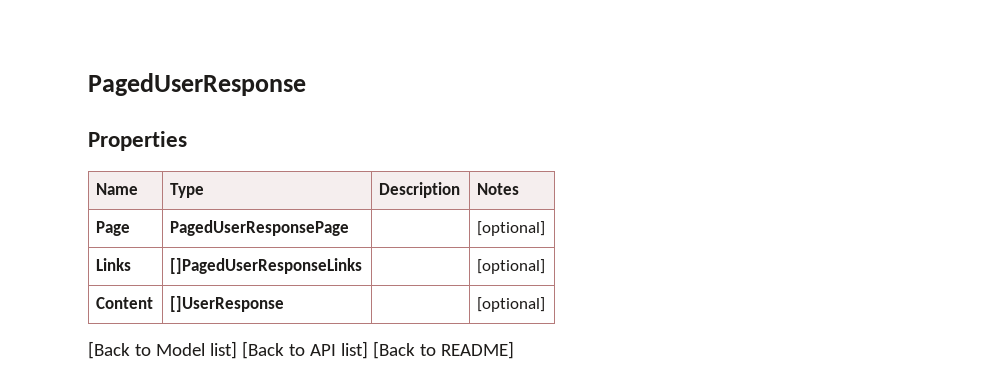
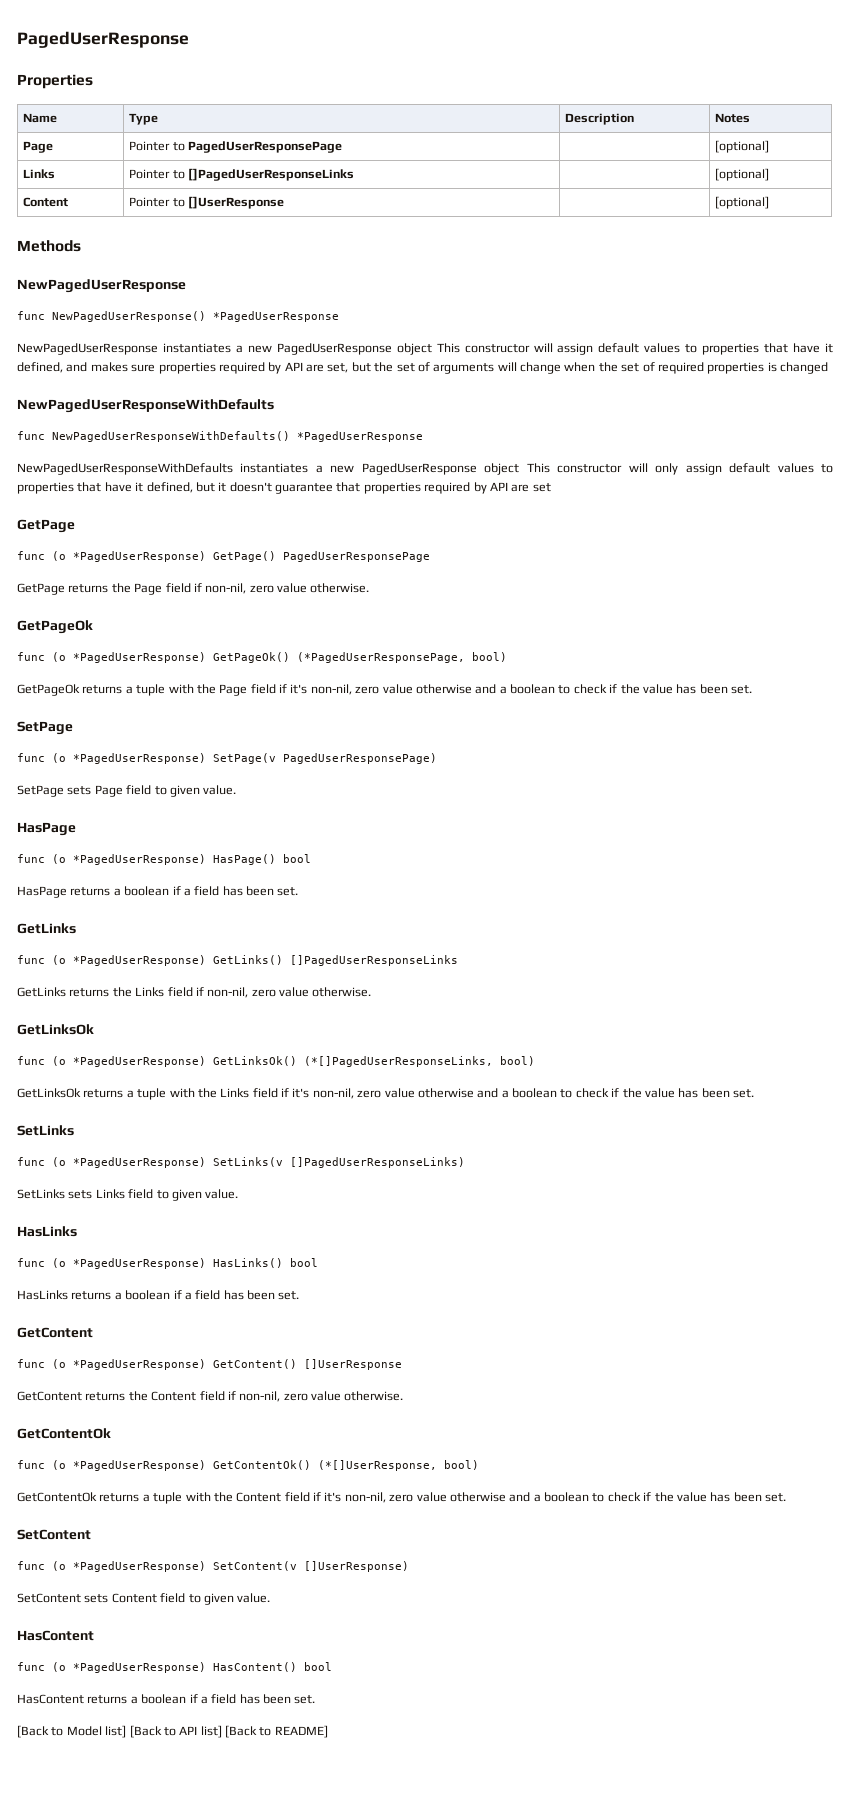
(131, 228) none -> [129,141,185,151] Pointer to
(132, 264) none -> [129,169,185,179] Pointer to
(154, 303) none -> [129,197,185,207] Pointer to
(546, 304) none -> [17,240,81,252] [17,279,186,293] [17,311,339,322] [17,343,833,355] [17,362,828,374] [17,399,274,413] [17,431,423,442] [17,463,833,475] [17,482,551,494] [17,519,75,533] [17,551,430,562] [17,583,370,595] [17,620,93,634] [17,652,507,663] [17,684,752,696] [17,721,73,735] [17,753,437,764] [17,785,237,797] [17,822,76,836] [17,854,311,865] [17,886,299,898] [17,923,76,934] [17,955,458,966] [17,987,372,998] [17,1024,94,1035] [17,1056,535,1067] [17,1088,754,1100] [17,1125,74,1136] [17,1157,465,1168] [17,1189,239,1201] [17,1226,77,1237] [17,1258,318,1269] [17,1290,300,1300] [17,1327,93,1338] [17,1359,402,1370] [17,1391,404,1402] [17,1428,111,1439] [17,1460,479,1471] [17,1492,786,1504] [17,1529,91,1540] [17,1561,409,1572] [17,1593,271,1605] [17,1630,94,1641] [17,1662,332,1673] [17,1694,316,1704] // Methods // NewPagedUserResponse // func NewPagedUserResponse() *PagedUserResponse // NewPagedUserResponse instantiates a new PagedUserResponse object This constructor will assign default values to properties that have it defined, and makes sure properties required by API are set, but the set of arguments will change when the set of required properties is changed // NewPagedUserResponseWithDefaults // func NewPagedUserResponseWithDefaults() *PagedUserResponse // NewPagedUserResponseWithDefaults instantiates a new PagedUserResponse object This constructor will only assign default values to properties that have it defined, but it doesn't guarantee that properties required by API are set // GetPage // func (o *PagedUserResponse) GetPage() PagedUserResponsePage // GetPage returns the Page field if non-nil, zero value otherwise. // GetPageOk // func (o *PagedUserResponse) GetPageOk() (*PagedUserResponsePage, bool) // GetPageOk returns a tuple with the Page field if it's non-nil, zero value otherwise and a boolean to check if the value has been set. // SetPage // func (o *PagedUserResponse) SetPage(v PagedUserResponsePage) // SetPage sets Page field to given value. // HasPage // func (o *PagedUserResponse) HasPage() bool // HasPage returns a boolean if a field has been set. // GetLinks // func (o *PagedUserResponse) GetLinks() []PagedUserResponseLinks // GetLinks returns the Links field if non-nil, zero value otherwise. // GetLinksOk // func (o *PagedUserResponse) GetLinksOk() (*[]PagedUserResponseLinks, bool) // GetLinksOk returns a tuple with the Links field if it's non-nil, zero value otherwise and a boolean to check if the value has been set. // SetLinks // func (o *PagedUserResponse) SetLinks(v []PagedUserResponseLinks) // SetLinks sets Links field to given value. // HasLinks // func (o *PagedUserResponse) HasLinks() bool // HasLinks returns a boolean if a field has been set. // GetContent // func (o *PagedUserResponse) GetContent() []UserResponse // GetContent returns the Content field if non-nil, zero value otherwise. // GetContentOk // func (o *PagedUserResponse) GetContentOk() (*[]UserResponse, bool) // GetContentOk returns a tuple with the Content field if it's non-nil, zero value otherwise and a boolean to check if the value has been set. // SetContent // func (o *PagedUserResponse) SetContent(v []UserResponse) // SetContent sets Content field to given value. // HasContent // func (o *PagedUserResponse) HasContent() bool // HasContent returns a boolean if a field has been set.

